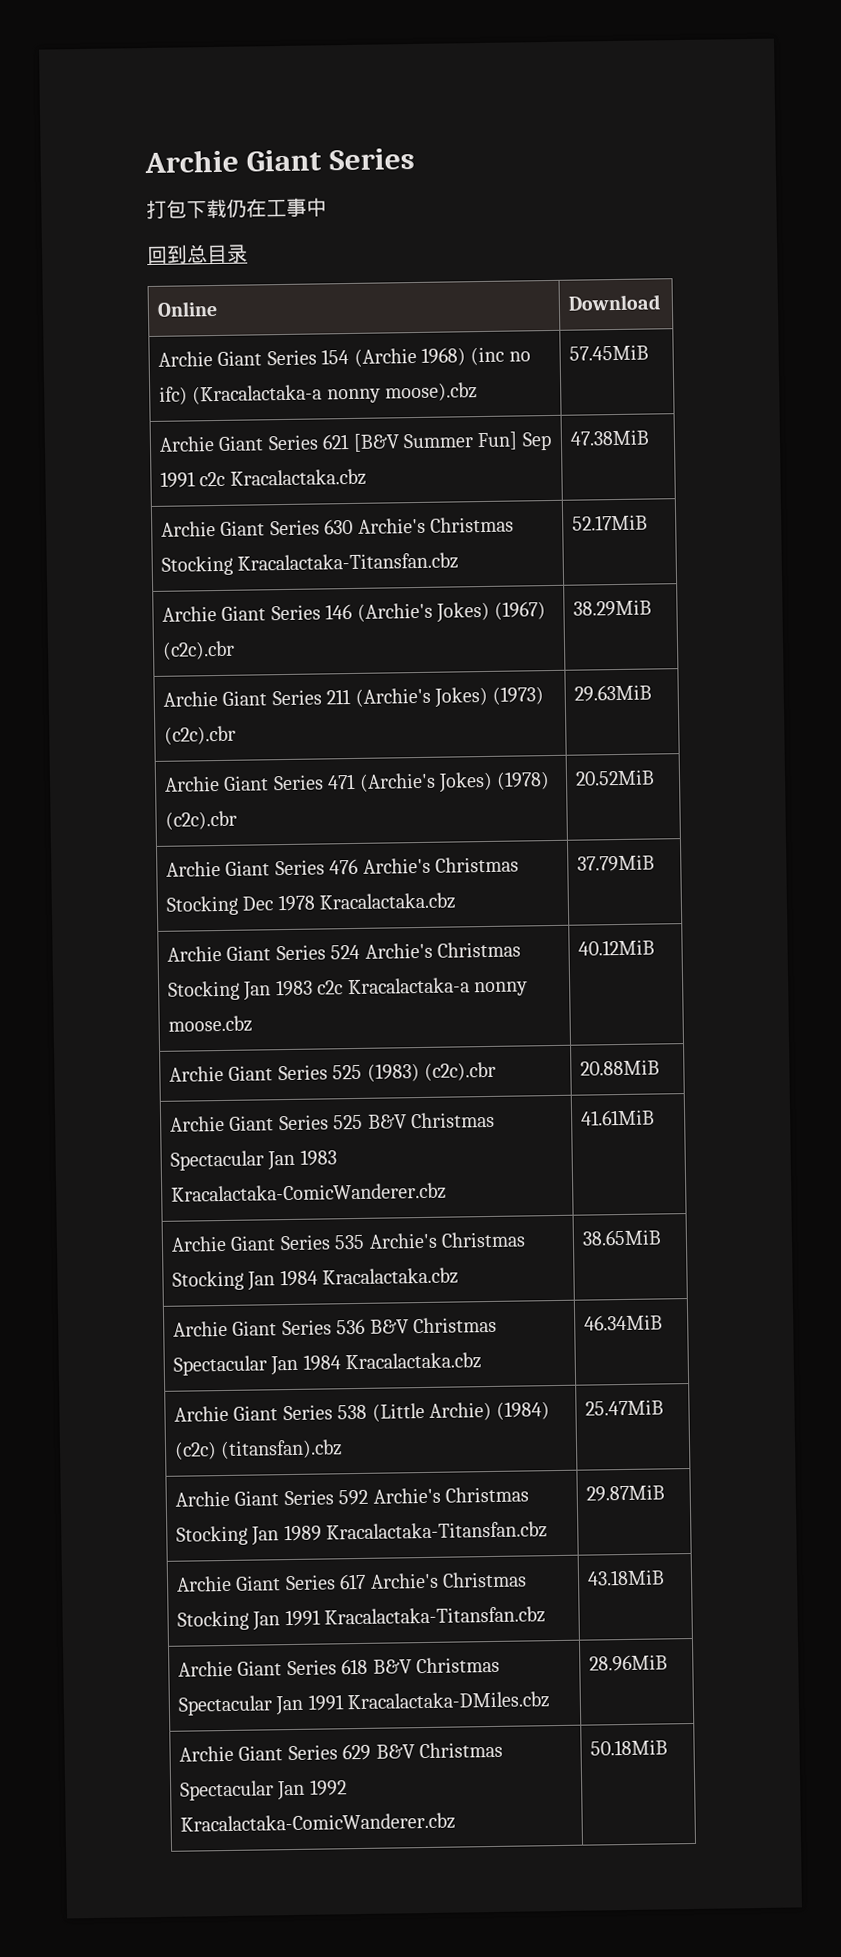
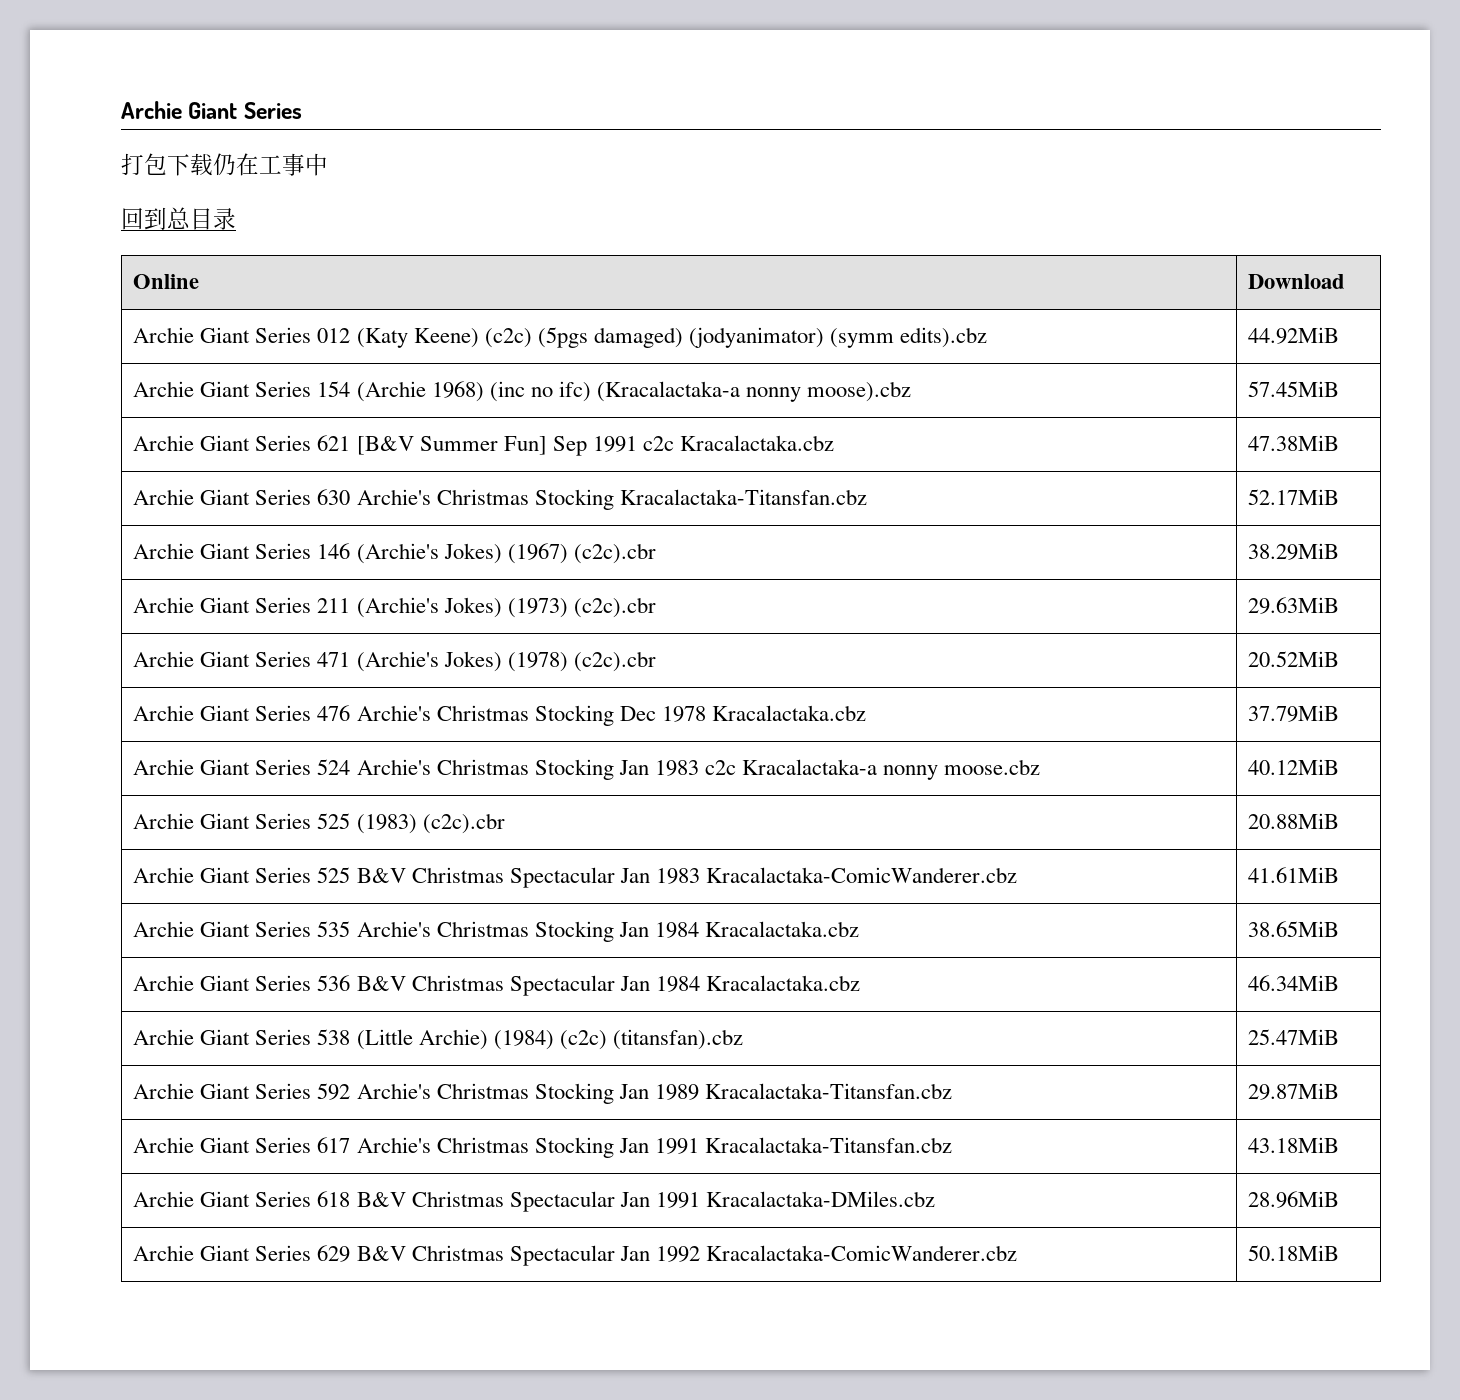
(661, 302) none -> [133,327,988,348] [1248,327,1340,344] // Archie Giant Series 012 (Katy Keene) (c2c) (5pgs damaged) (jodyanimator) (symm edits).cbz | 44.92MiB

